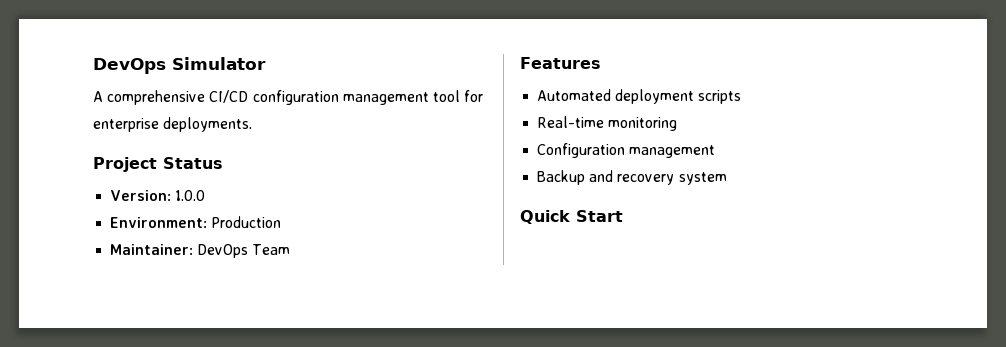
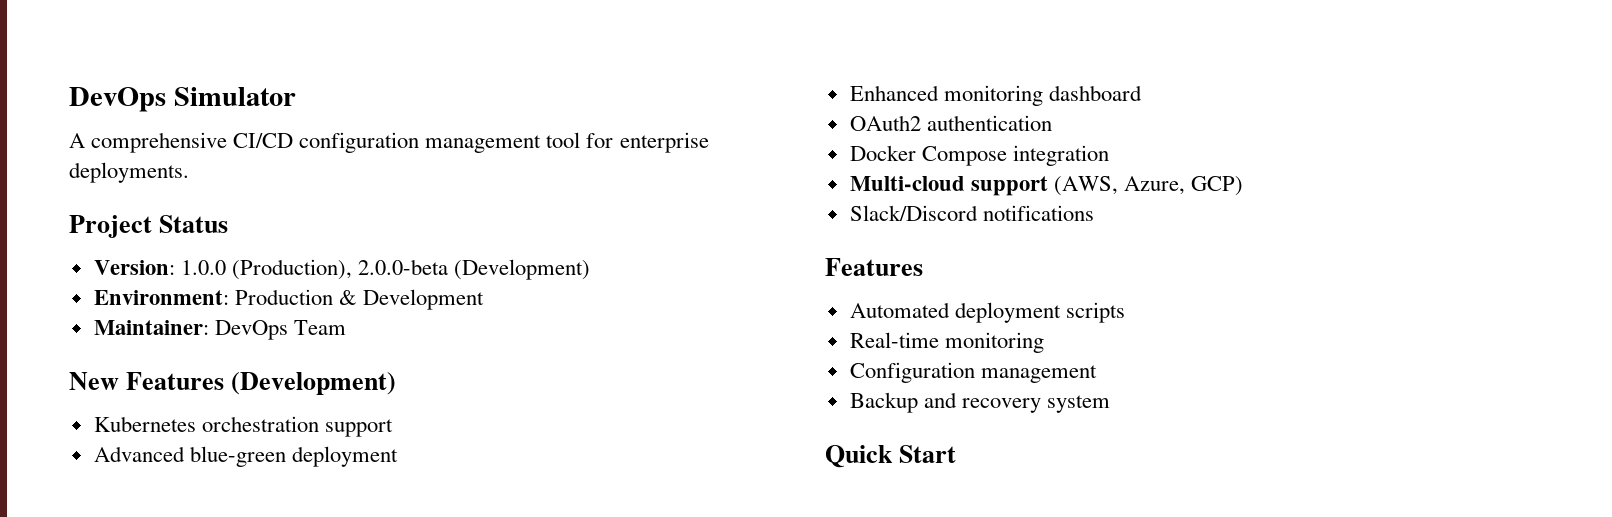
(206, 195) none -> [231,259,591,280] (Production), 2.0.0-beta (Development)
(282, 222) none -> [338,289,484,310] & Development
(291, 249) none -> [69,372,397,395] [93,416,393,437] [93,446,398,467] [849,85,1142,106] [849,115,1052,131] [849,145,1109,166] [849,176,1244,196] [849,205,1094,221] // New Features (Development) // Kubernetes orchestration support // Advanced blue-green deployment // Enhanced monitoring dashboard // OAuth2 authentication // Docker Compose integration // Multi-cloud support (AWS, Azure, GCP) // Slack/Discord notifications

